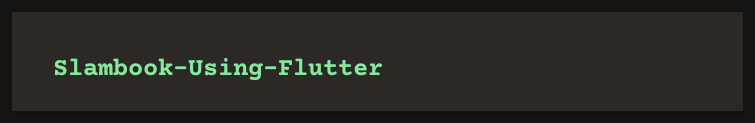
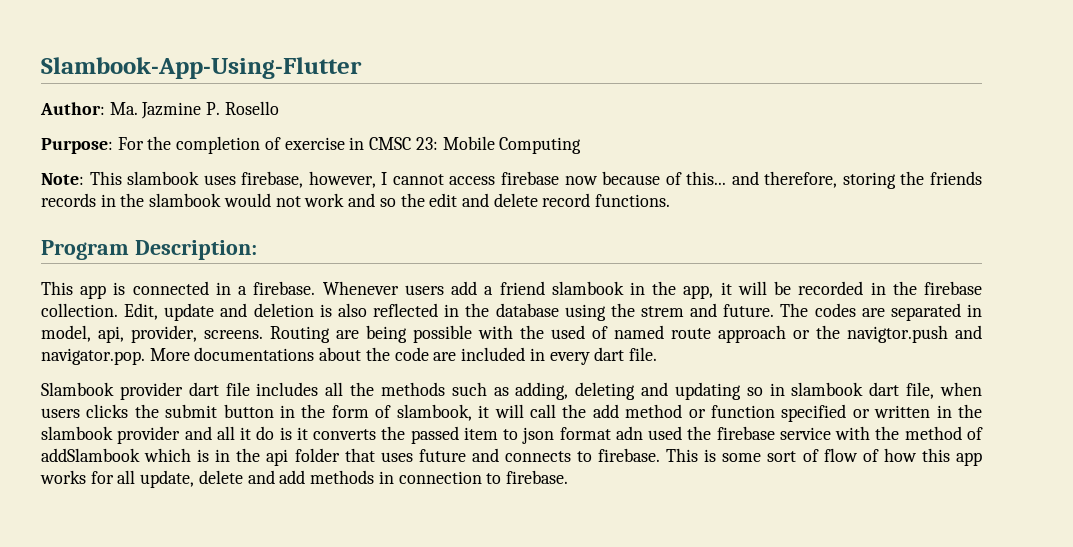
[53,58,383,81] Slambook-Using-Flutter -> [41,57,362,79] [40,101,279,119] [41,136,582,154] [41,171,982,189] [41,193,671,207] [41,240,257,260] [41,281,983,299] [41,303,982,321] [41,325,982,343] [41,347,657,365] [41,382,983,400] [41,404,982,422] [41,426,983,444] [41,448,982,466] [40,470,568,488] Slambook-App-Using-Flutter // Author: Ma. Jazmine P. Rosello // Purpose: For the completion of exercise in CMSC 23: Mobile Computing // Note: This slambook uses firebase, however, I cannot access firebase now because of this... and therefore, storing the friends records in the slambook would not work and so the edit and delete record functions. // Program Description: // This app is connected in a firebase. Whenever users add a friend slambook in the app, it will be recorded in the firebase collection. Edit, update and deletion is also reflected in the database using the strem and future. The codes are separated in model, api, provider, screens. Routing are being possible with the used of named route approach or the navigtor.push and navigator.pop. More documentations about the code are included in every dart file. // Slambook provider dart file includes all the methods such as adding, deleting and updating so in slambook dart file, when users clicks the submit button in the form of slambook, it will call the add method or function specified or written in the slambook provider and all it do is it converts the passed item to json format adn used the firebase service with the method of addSlambook which is in the api folder that uses future and connects to firebase. This is some sort of flow of how this app works for all update, delete and add methods in connection to firebase.

